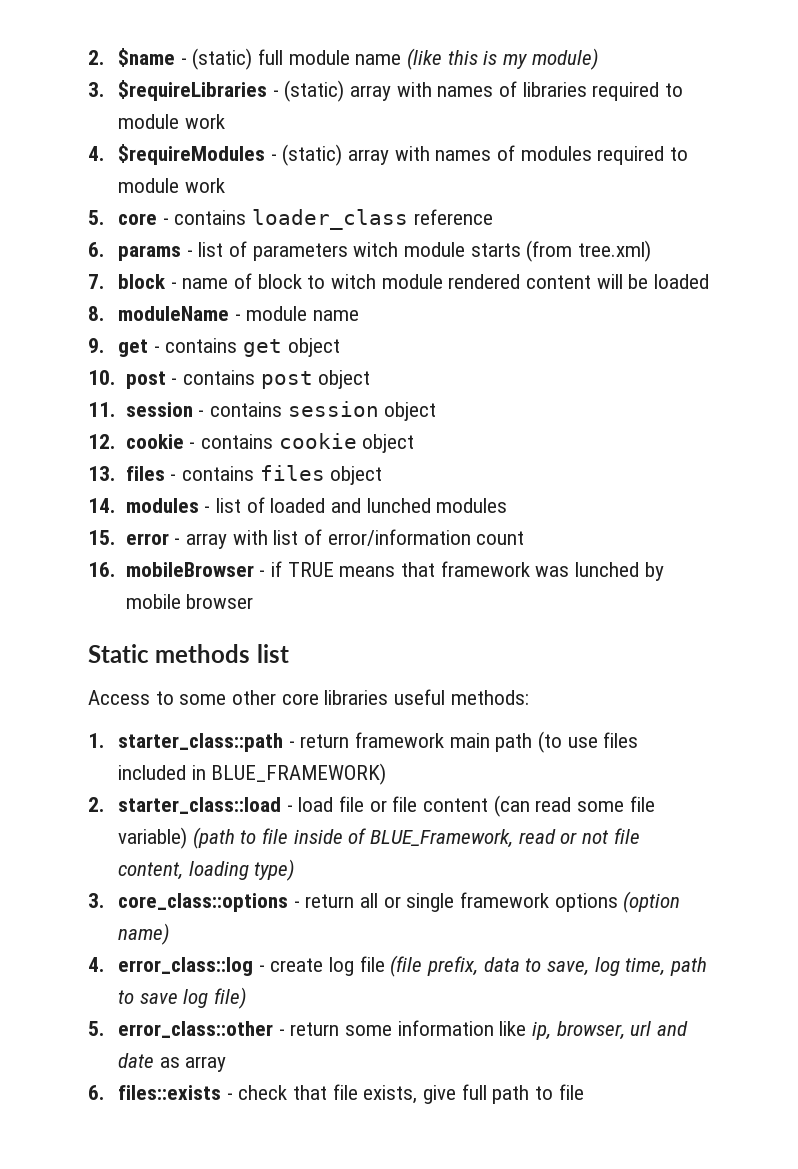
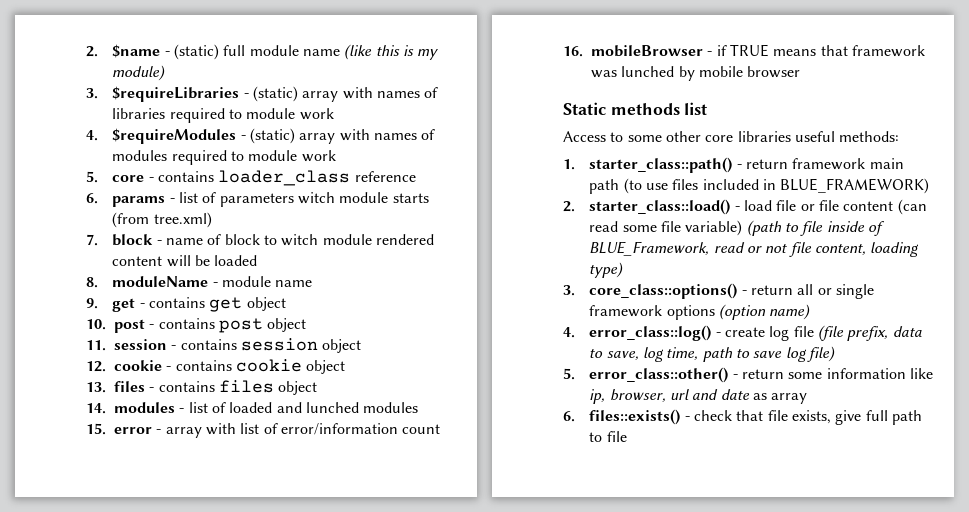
[117,733,283,752] starter_class::path -> [589,157,733,173] starter_class::path()
[117,797,281,814] starter_class::load -> [589,199,731,215] starter_class::load()
[117,893,288,912] core_class::options -> [589,283,738,299] core_class::options()
[117,957,253,976] error_class::log -> [589,325,712,341] error_class::log()
[117,1021,273,1038] error_class::other -> [589,367,729,383] error_class::other()
[117,1085,221,1100] files::exists -> [589,409,681,425] files::exists()

